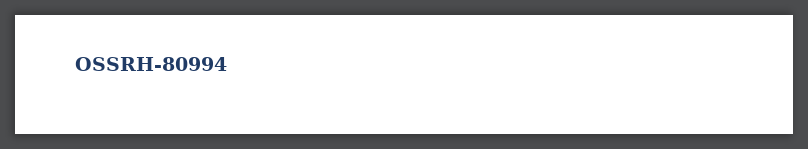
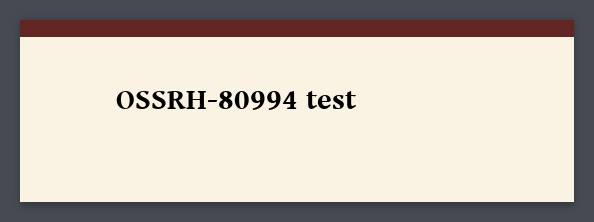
(227, 64) none -> [306,91,357,109] test

